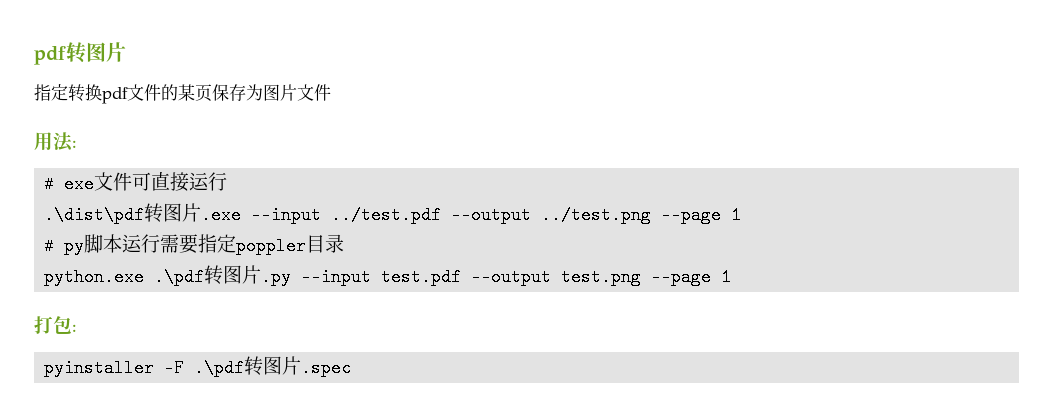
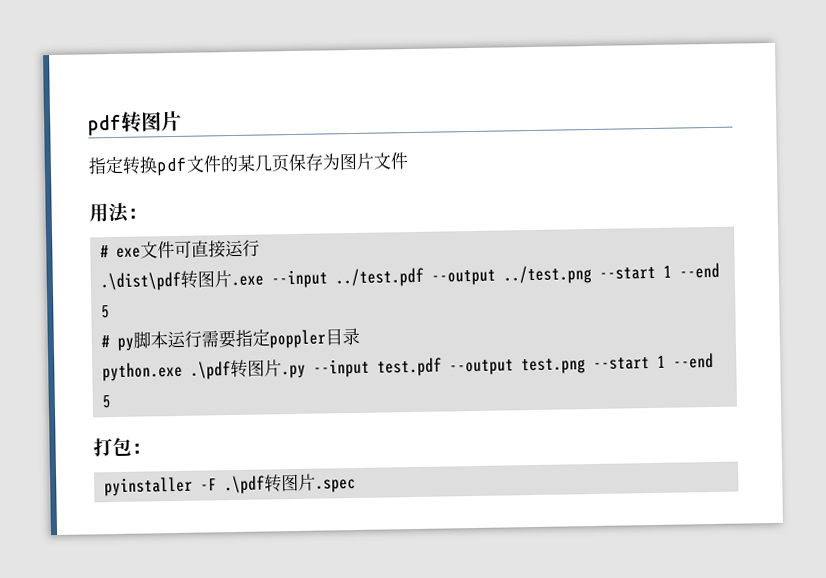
(195, 92) none -> [254,154,273,172] 几
[661,206,742,224] --page 1 -> [599,262,721,280] [101,305,111,319] --start 1 --end 5
[651,268,732,286] --page 1 -> [593,352,715,370] [102,395,112,409] --start 1 --end 5

